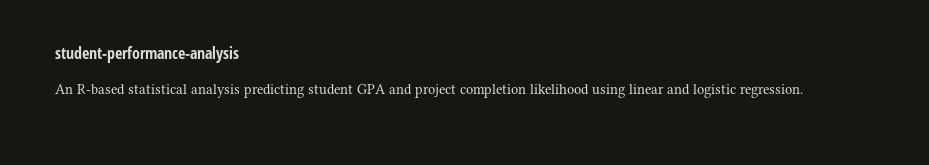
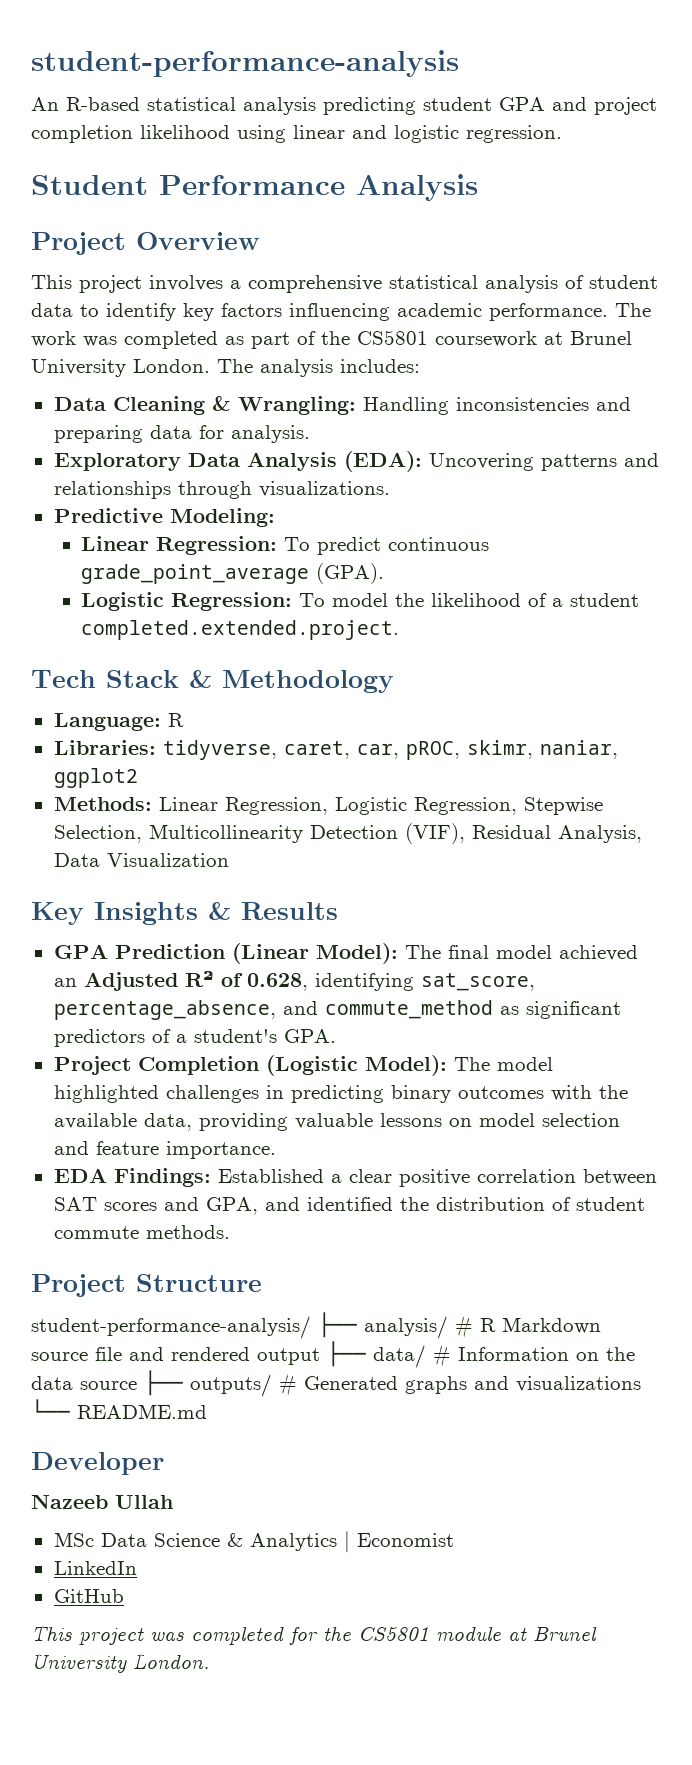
(803, 91) none -> [31,174,478,201] [31,232,260,255] [31,275,658,293] [31,303,651,321] [31,330,632,349] [31,359,420,377] [53,396,631,415] [53,425,310,443] [53,451,659,472] [53,481,390,499] [53,508,275,527] [81,536,490,555] [81,563,385,584] [81,592,640,611] [81,620,400,640] [31,670,394,693] [53,713,184,731] [53,740,618,760] [53,768,138,788] [53,797,603,815] [53,823,642,844] [53,853,229,867] [31,902,338,925] [53,943,638,964] [53,971,535,991] [53,1000,621,1020] [53,1029,336,1047] [53,1055,553,1076] [53,1085,628,1103] [53,1113,620,1131] [53,1141,276,1159] [53,1168,657,1187] [53,1197,645,1215] [53,1225,230,1239] [31,1274,262,1297] [31,1312,601,1339] [31,1341,635,1368] [31,1370,641,1397] [31,1399,207,1419] [31,1452,164,1475] [31,1494,173,1509] [53,1531,454,1553] [53,1561,137,1575] [53,1589,124,1603] [31,1625,597,1645] [31,1653,209,1673] // Student Performance Analysis // Project Overview // This project involves a comprehensive statistical analysis of student data to identify key factors influencing academic performance. The work was completed as part of the CS5801 coursework at Brunel University London. The analysis includes: // Data Cleaning & Wrangling: Handling inconsistencies and preparing data for analysis. // Exploratory Data Analysis (EDA): Uncovering patterns and relationships through visualizations. // Predictive Modeling: // Linear Regression: To predict continuous grade_point_average (GPA). // Logistic Regression: To model the likelihood of a student completed.extended.project. // Tech Stack & Methodology // Language: R // Libraries: tidyverse, caret, car, pROC, skimr, naniar, ggplot2 // Methods: Linear Regression, Logistic Regression, Stepwise Selection, Multicollinearity Detection (VIF), Residual Analysis, Data Visualization // Key Insights & Results // GPA Prediction (Linear Model): The final model achieved an Adjusted R² of 0.628, identifying sat_score, percentage_absence, and commute_method as significant predictors of a student's GPA. // Project Completion (Logistic Model): The model highlighted challenges in predicting binary outcomes with the available data, providing valuable lessons on model selection and feature importance. // EDA Findings: Established a clear positive correlation between SAT scores and GPA, and identified the distribution of student commute methods. // Project Structure // student-performance-analysis/ ├── analysis/ # R Markdown source file and rendered output ├── data/ # Information on the data source ├── outputs/ # Generated graphs and visualizations └── README.md // Developer // Nazeeb Ullah // MSc Data Science & Analytics | Economist // LinkedIn // GitHub // This project was completed for the CS5801 module at Brunel University London.

